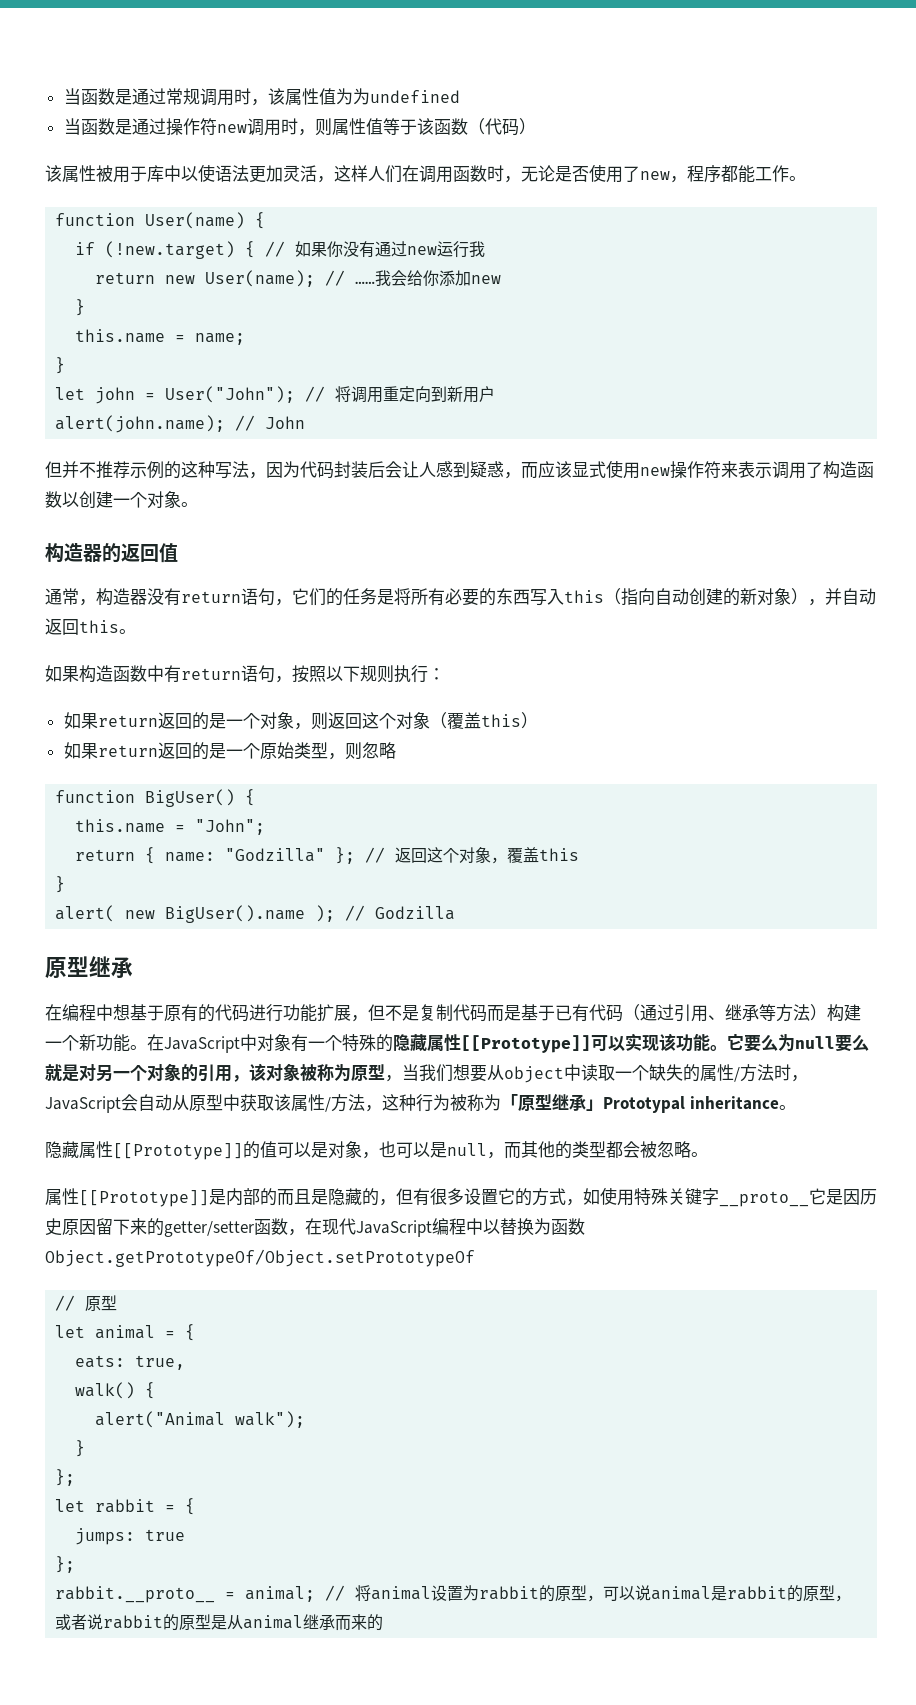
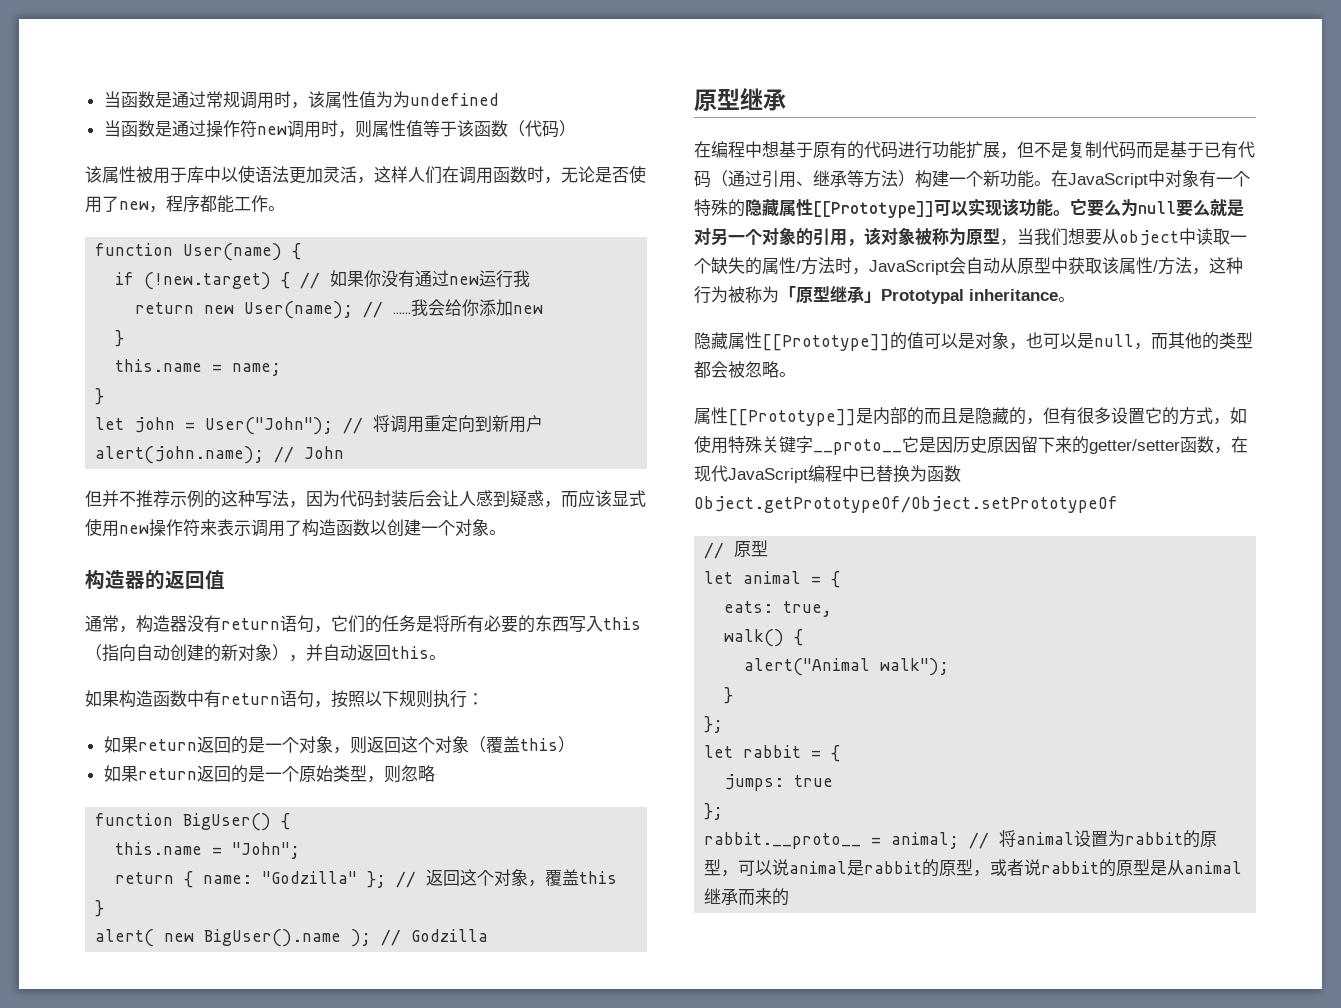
[483,1219,500,1234] 以 -> [859,466,876,482] 已

